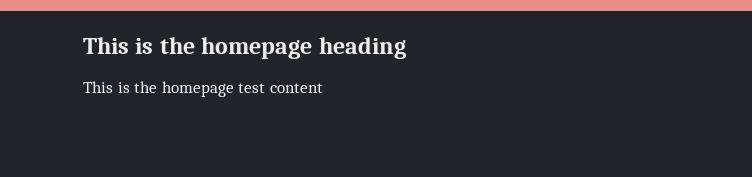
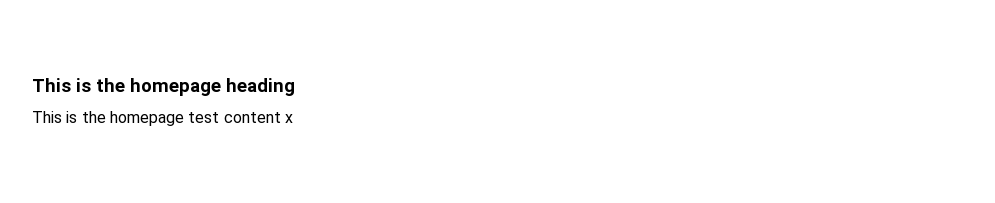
(323, 88) none -> [284,114,293,123] x

